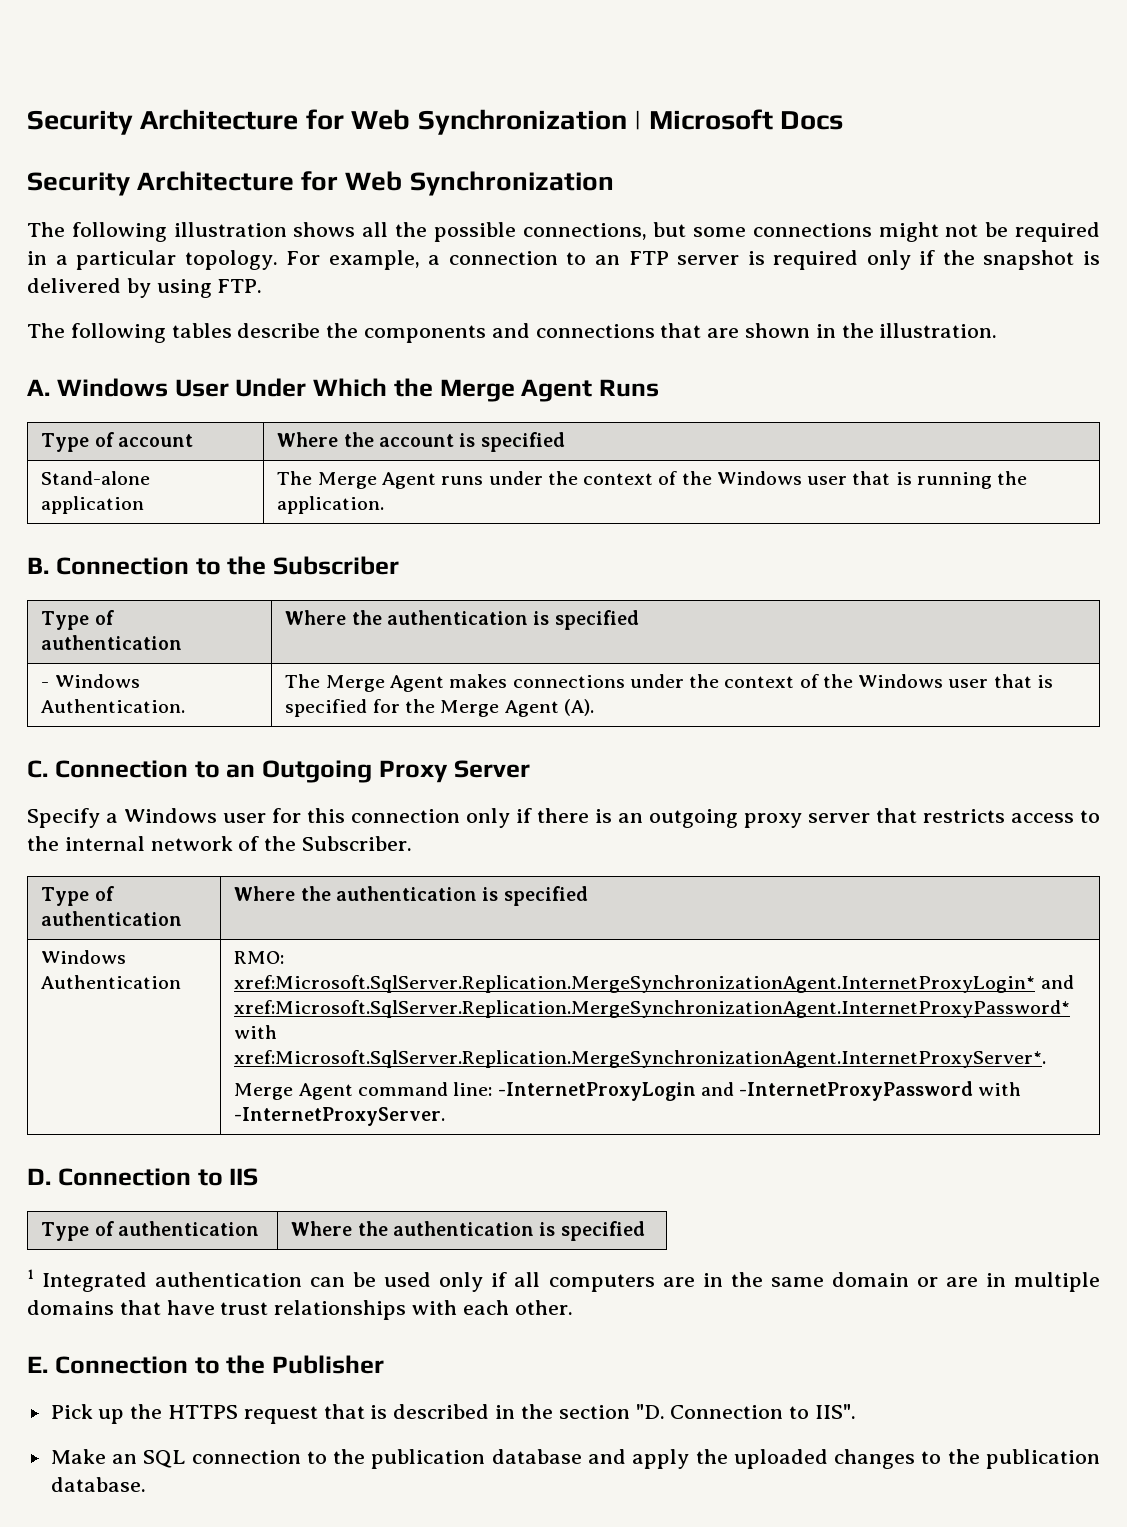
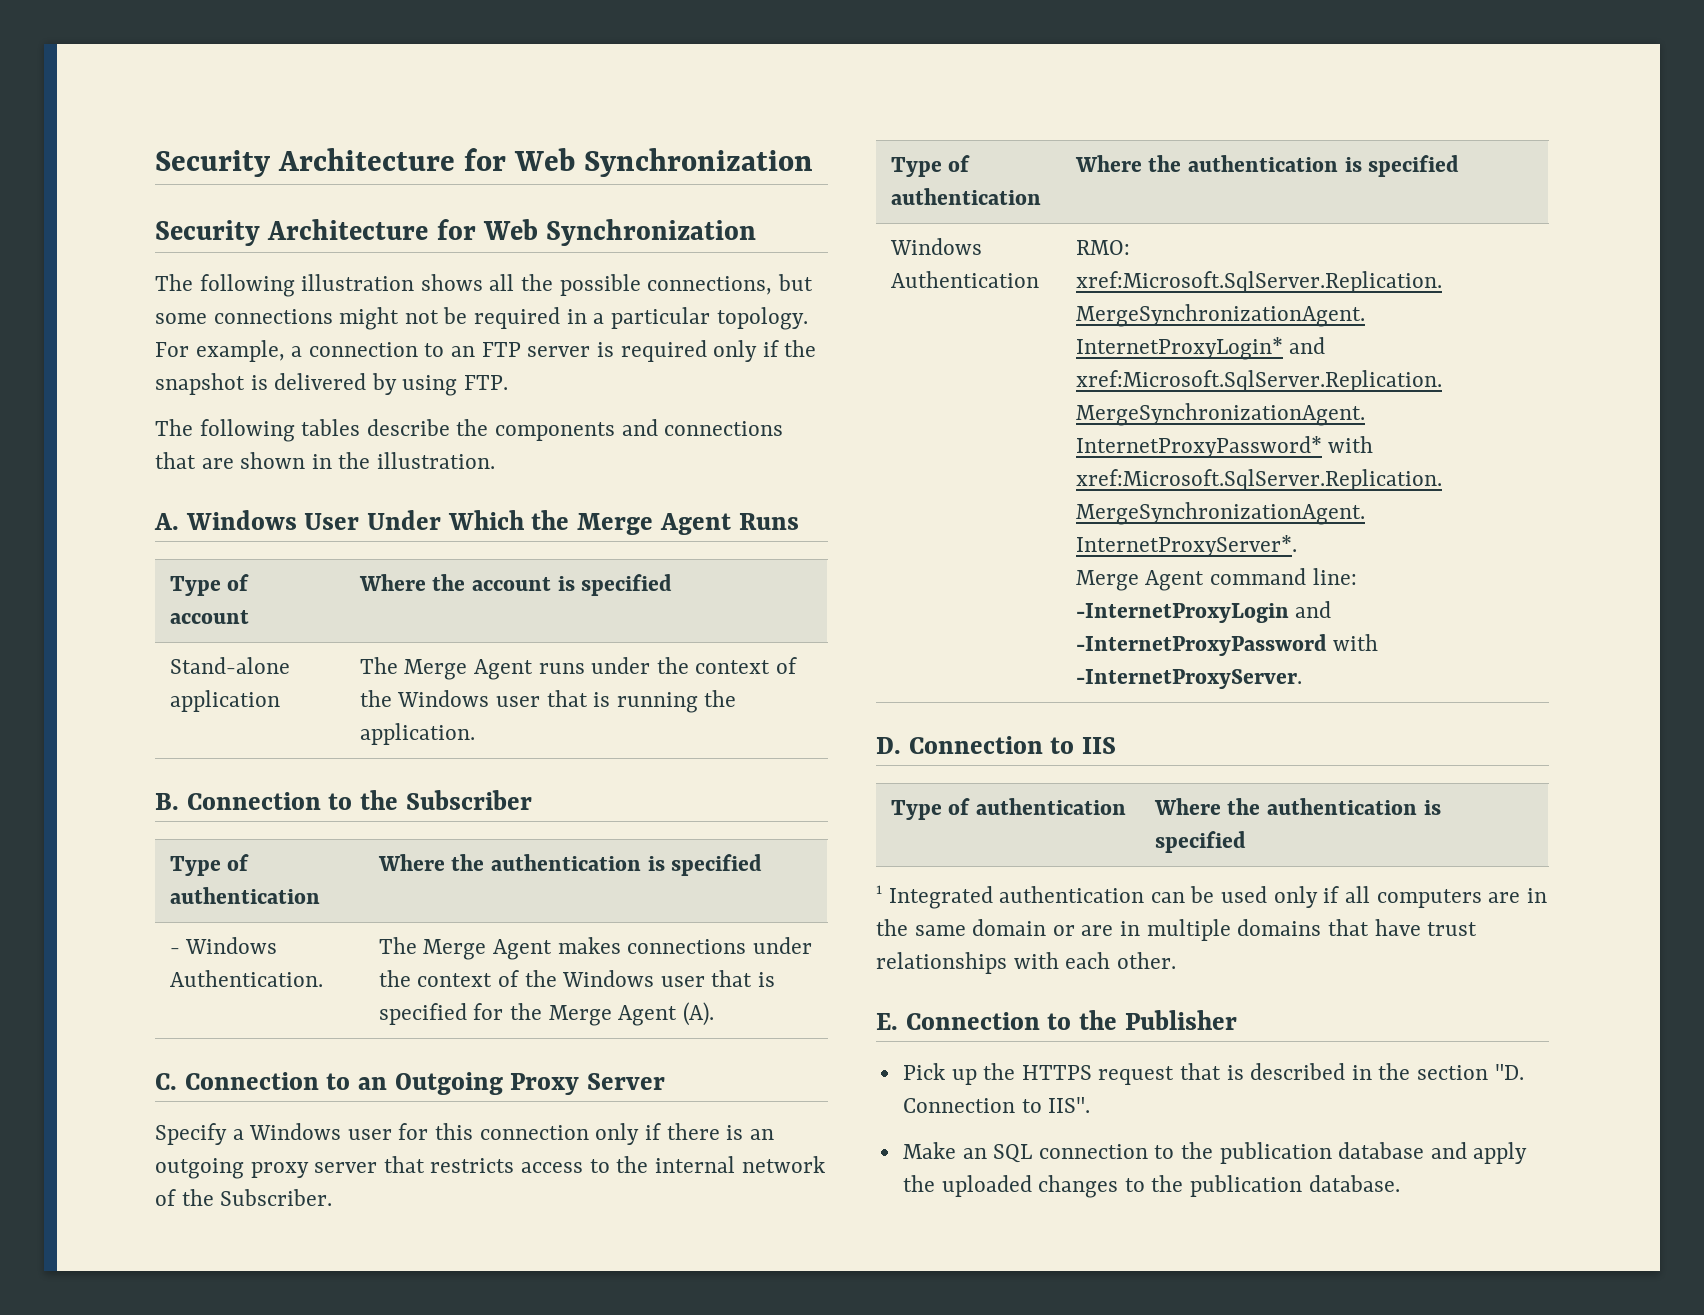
[27,109,843,135] Security Architecture for Web Synchronization | Microsoft Docs -> [155,148,814,177] Security Architecture for Web Synchronization

